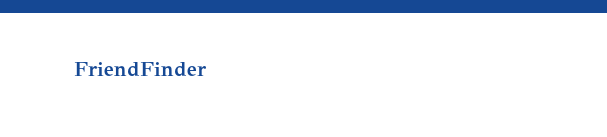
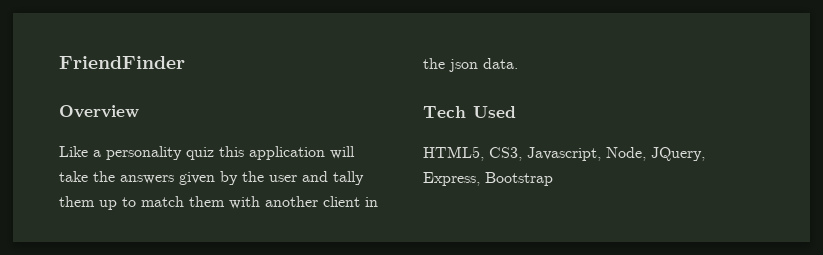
(207, 69) none -> [59,105,139,118] [59,146,355,160] [59,171,364,185] [59,196,378,210] [423,58,518,72] [423,106,516,118] [423,146,705,161] [423,172,553,186] // Overview // Like a personality quiz this application will take the answers given by the user and tally them up to match them with another client in the json data. // Tech Used // HTML5, CS3, Javascript, Node, JQuery, Express, Bootstrap

